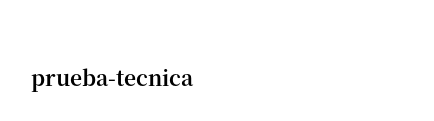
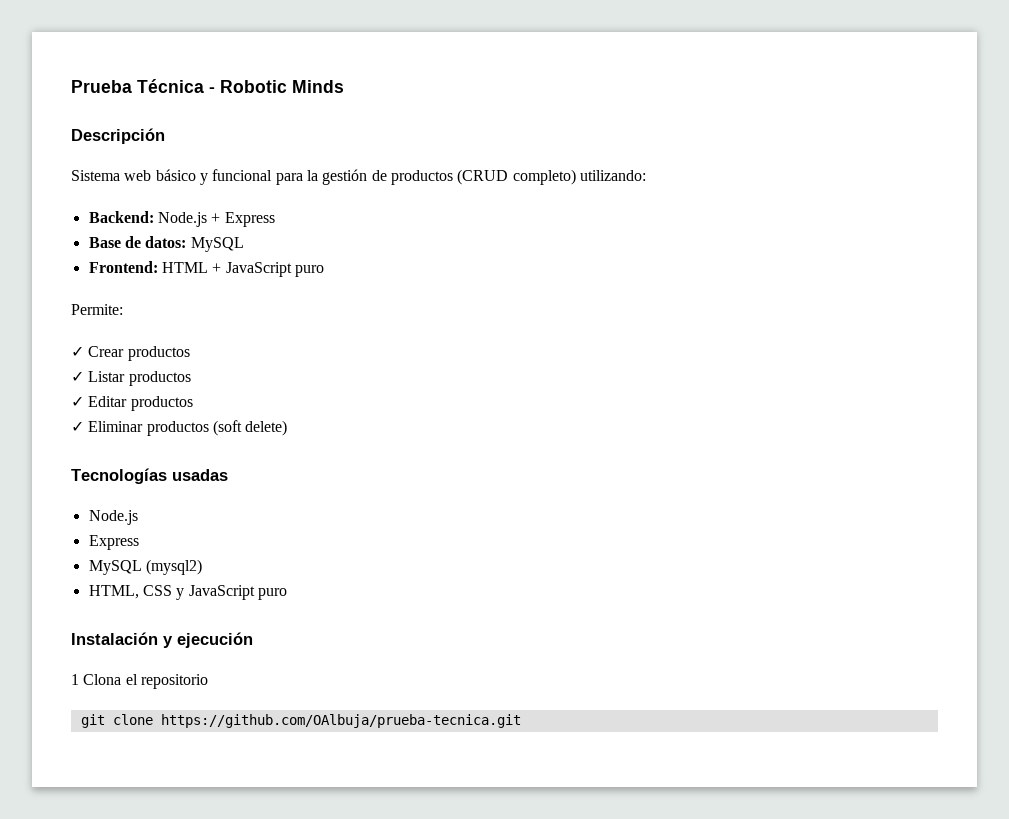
[31,68,194,92] prueba-tecnica -> [71,79,344,93] [71,128,165,144] [71,169,646,185] [88,211,275,227] [88,236,244,252] [88,261,324,277] [71,304,123,315] [71,346,190,361] [71,371,191,386] [71,396,193,411] [71,420,288,436] [71,468,228,484] [88,510,138,525] [88,535,139,550] [88,559,202,575] [88,585,287,600] [71,632,253,648] [71,674,208,689] [80,714,521,728] Prueba Técnica - Robotic Minds // Descripción // Sistema web básico y funcional para la gestión de productos (CRUD completo) utilizando: // Backend: Node.js + Express // Base de datos: MySQL // Frontend: HTML + JavaScript puro // Permite: // ✓ Crear productos // ✓ Listar productos // ✓ Editar productos // ✓ Eliminar productos (soft delete) // Tecnologías usadas // Node.js // Express // MySQL (mysql2) // HTML, CSS y JavaScript puro // Instalación y ejecución // 1 Clona el repositorio // git clone https://github.com/OAlbuja/prueba-tecnica.git

